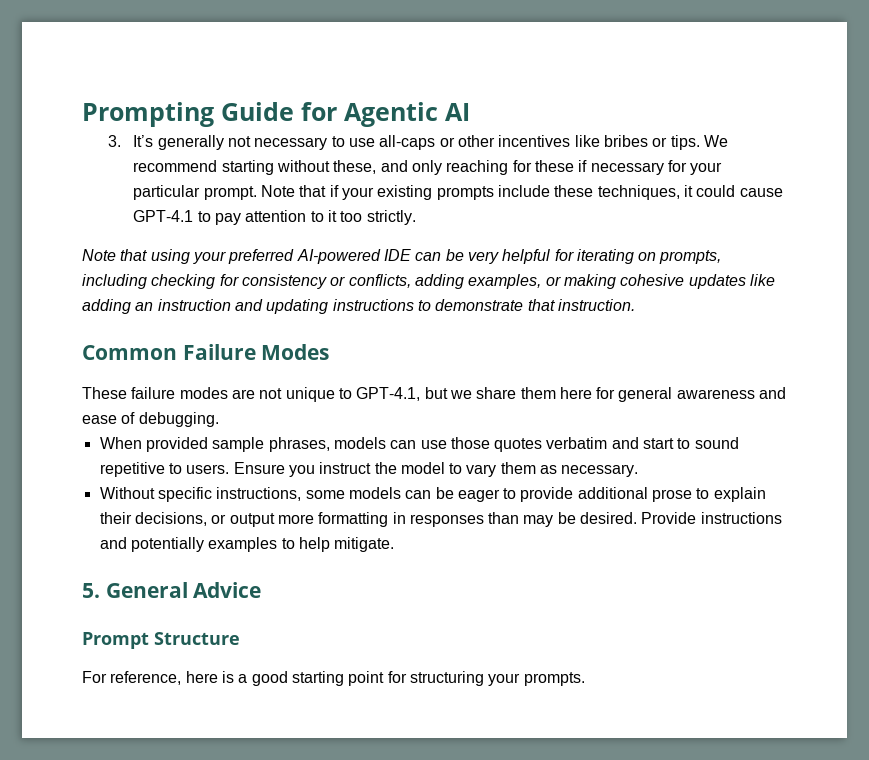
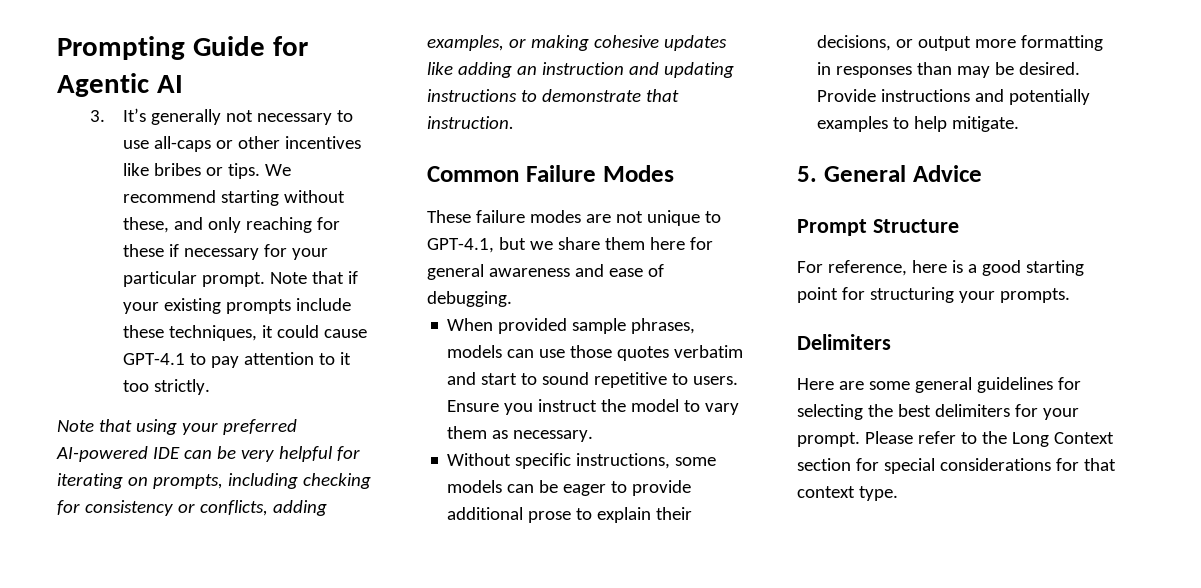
(585, 679) none -> [797,334,891,350] [797,377,1081,393] [797,404,1079,420] [797,431,1114,447] [797,458,1116,474] [797,486,898,501] // Delimiters // Here are some general guidelines for selecting the best delimiters for your prompt. Please refer to the Long Context section for special considerations for that context type.

